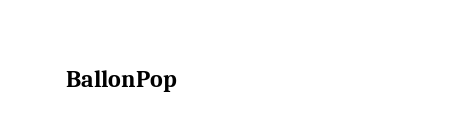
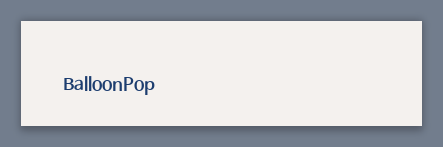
[66,70,177,92] BallonPop -> [63,76,155,95] BalloonPop

